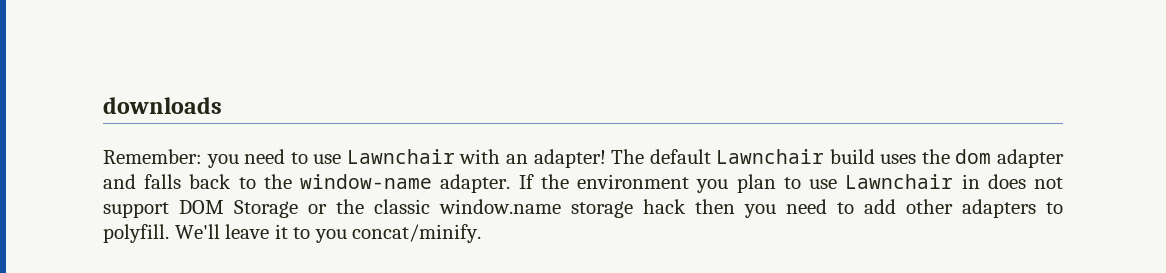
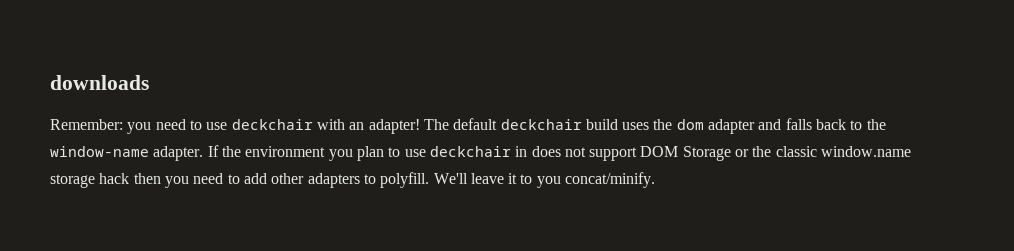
[346,149,455,164] Lawnchair -> [231,119,313,130] deckchair
[716,149,825,164] Lawnchair -> [500,119,582,130] deckchair
[845,174,954,189] Lawnchair -> [429,146,511,157] deckchair

